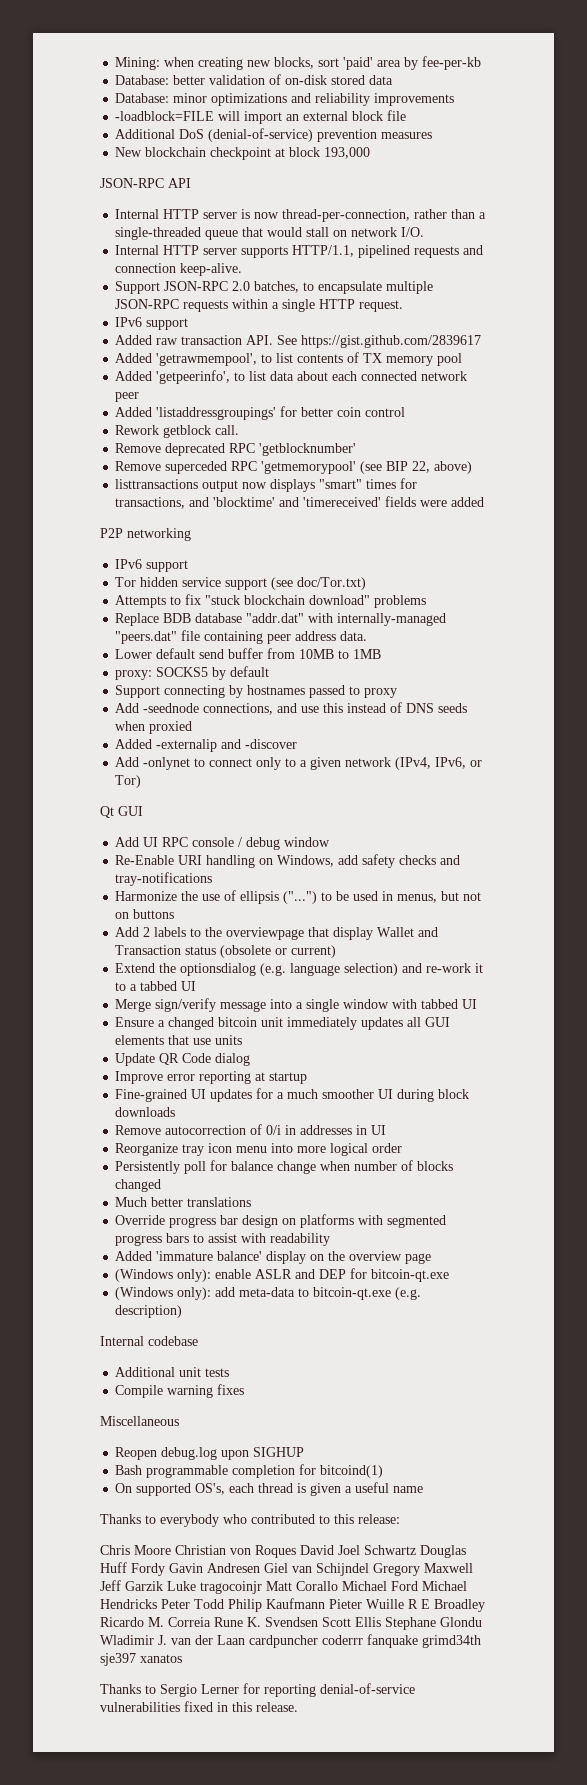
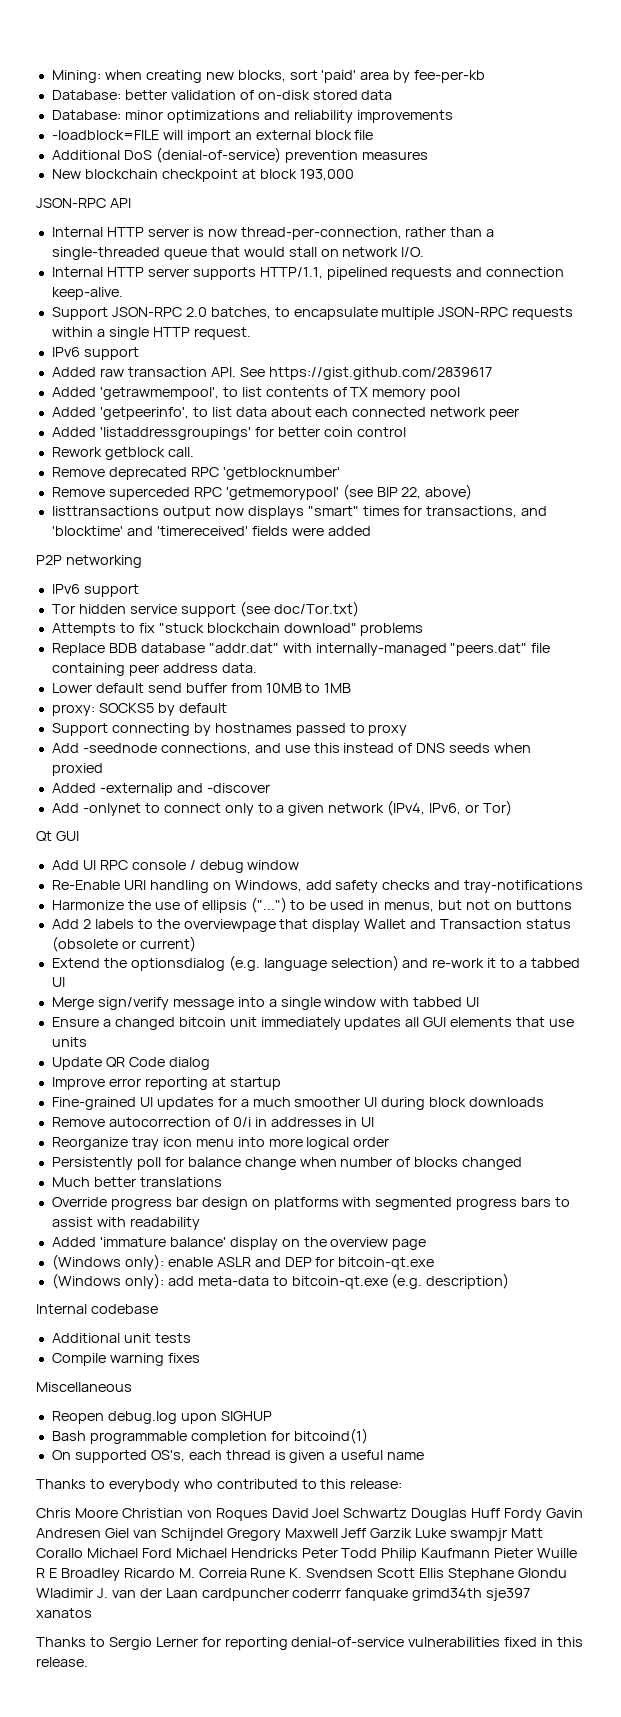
[200,1581,262,1594] tragocoinjr -> [450,1528,508,1541] swampjr

